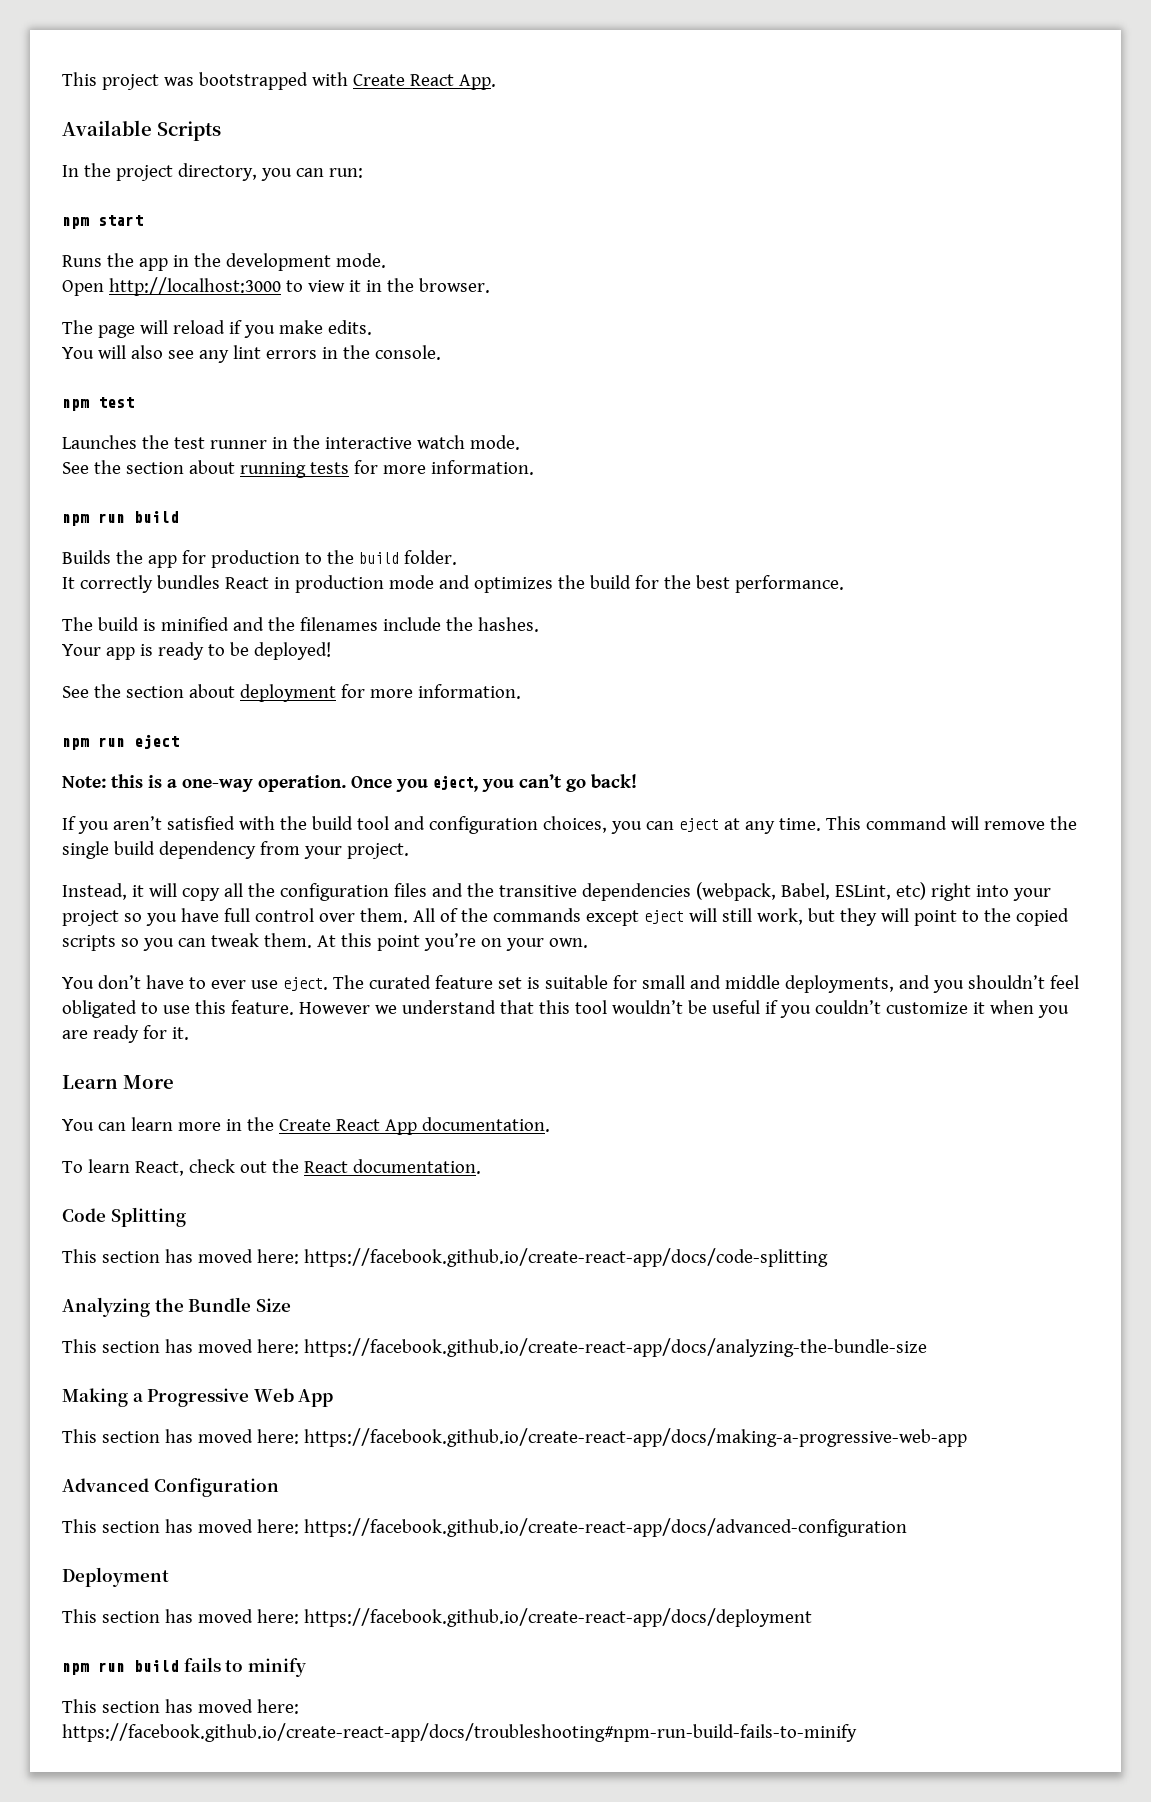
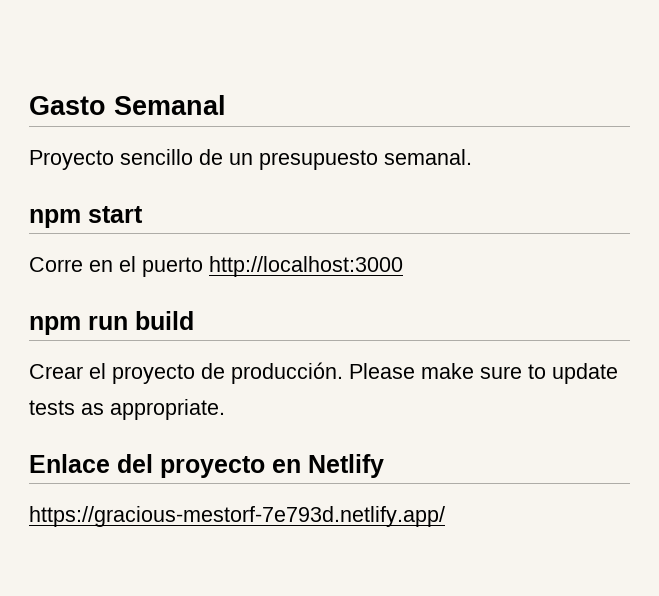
[62,72,496,90] [62,120,221,141] [62,163,363,181] [62,215,143,229] [62,253,386,271] [62,277,490,296] [62,320,372,338] [62,345,441,363] [62,397,134,411] [62,435,520,450] [62,460,534,478] [62,511,179,526] [62,550,457,568] [62,575,844,593] [62,617,539,632] [62,642,331,660] [62,684,521,702] [62,734,179,750] [62,774,637,792] [62,816,1077,834] [62,841,409,859] [62,882,1051,901] [62,908,1069,926] [62,933,588,951] [62,975,1079,993] [62,1000,1069,1018] [62,1025,189,1043] [62,1075,174,1089] [62,1117,550,1135] [62,1159,481,1176] [62,1207,186,1227] [62,1248,828,1267] [62,1297,291,1317] [62,1338,927,1357] [62,1388,334,1407] [62,1428,967,1447] [62,1478,279,1497] [62,1518,907,1537] [62,1567,169,1587] [62,1608,812,1627] [62,1657,306,1677] [62,1699,299,1714] [62,1723,857,1742] This project was bootstrapped with Create React App. // Available Scripts // In the project directory, you can run: // npm start // Runs the app in the development mode. // Open http://localhost:3000 to view it in the browser. // The page will reload if you make edits. // You will also see any lint errors in the console. // npm test // Launches the test runner in the interactive watch mode. // See the section about running tests for more information. // npm run build // Builds the app for production to the build folder. // It correctly bundles React in production mode and optimizes the build for the best performance. // The build is minified and the filenames include the hashes. // Your app is ready to be deployed! // See the section about deployment for more information. // npm run eject // Note: this is a one-way operation. Once you eject, you can’t go back! // If you aren’t satisfied with the build tool and configuration choices, you can eject at any time. This command will remove the single build dependency from your project. // Instead, it will copy all the configuration files and the transitive dependencies (webpack, Babel, ESLint, etc) right into your project so you have full control over them. All of the commands except eject will still work, but they will point to the copied scripts so you can tweak them. At this point you’re on your own. // You don’t have to ever use eject. The curated feature set is suitable for small and middle deployments, and you shouldn’t feel obligated to use this feature. However we understand that this tool wouldn’t be useful if you couldn’t customize it when you are ready for it. // Learn More // You can learn more in the Create React App documentation. // To learn React, check out the React documentation. // Code Splitting // This section has moved here: https://facebook.github.io/create-react-app/docs/code-splitting // Analyzing the Bundle Size // This section has moved here: https://facebook.github.io/create-react-app/docs/analyzing-the-bundle-size // Making a Progressive Web App // This section has moved here: https://facebook.github.io/create-react-app/docs/making-a-progressive-web-app // Advanced Configuration // This section has moved here: https://facebook.github.io/create-react-app/docs/advanced-configuration // Deployment // This section has moved here: https://facebook.github.io/create-react-app/docs/deployment // npm run build fails to minify // This section has moved here: https://facebook.github.io/create-react-app/docs/troubleshooting#npm-run-build-fails-to-minify -> [29,95,226,115] [29,149,472,170] [29,206,143,228] [29,256,403,277] [29,311,194,335] [29,362,618,384] [29,399,225,420] [29,454,384,478] [29,506,445,527] Gasto Semanal // Proyecto sencillo de un presupuesto semanal. // npm start // Corre en el puerto http://localhost:3000 // npm run build // Crear el proyecto de producción. Please make sure to update tests as appropriate. // Enlace del proyecto en Netlify // https://gracious-mestorf-7e793d.netlify.app/

